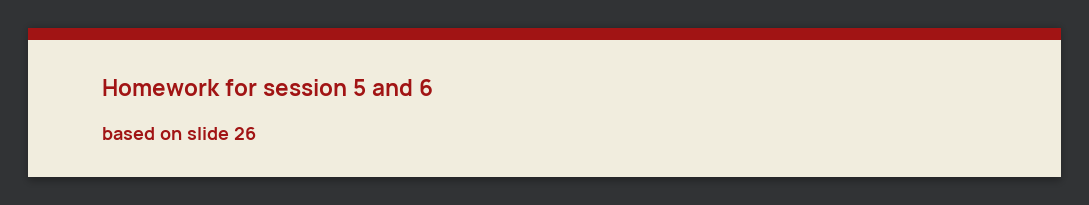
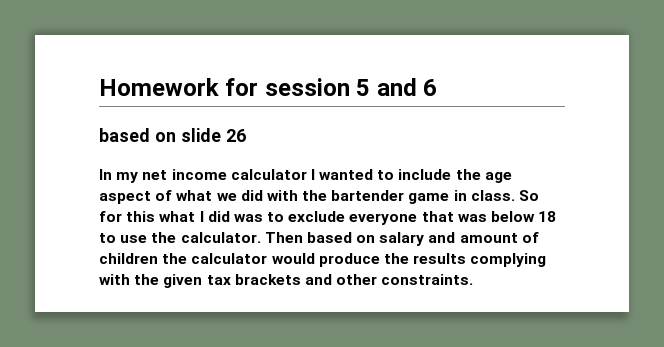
(256, 133) none -> [99,169,512,183] [99,190,540,204] [99,211,557,225] [99,232,539,246] [99,253,547,267] [99,274,474,288] // In my net income calculator I wanted to include the age aspect of what we did with the bartender game in class. So for this what I did was to exclude everyone that was below 18 to use the calculator. Then based on salary and amount of children the calculator would produce the results complying with the given tax brackets and other constraints.

